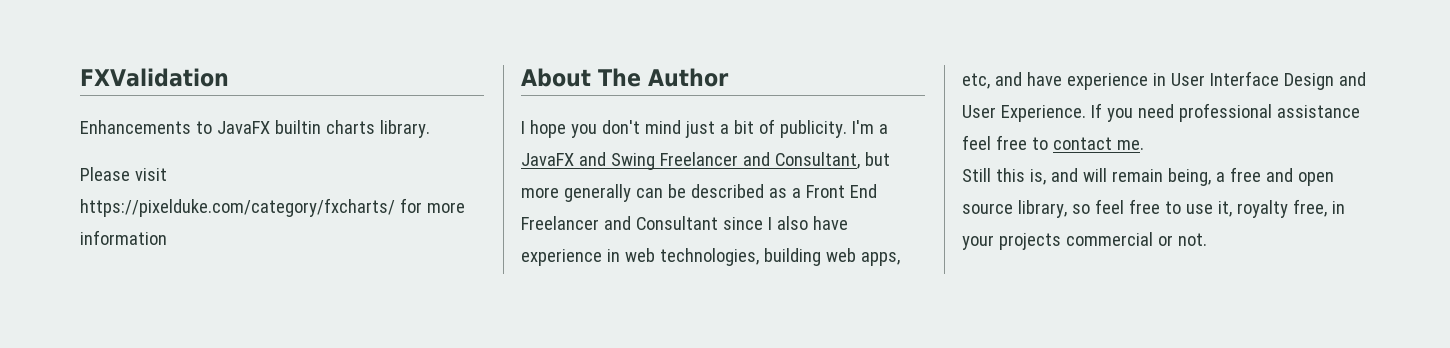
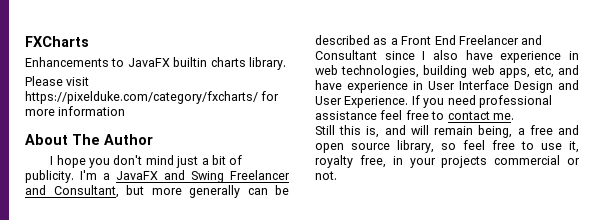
[80,68,229,87] FXValidation -> [25,36,89,47] FXCharts

